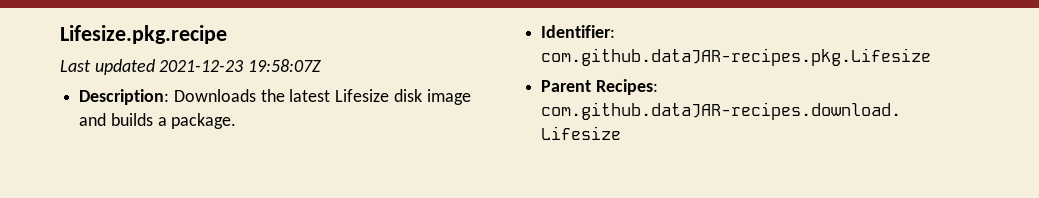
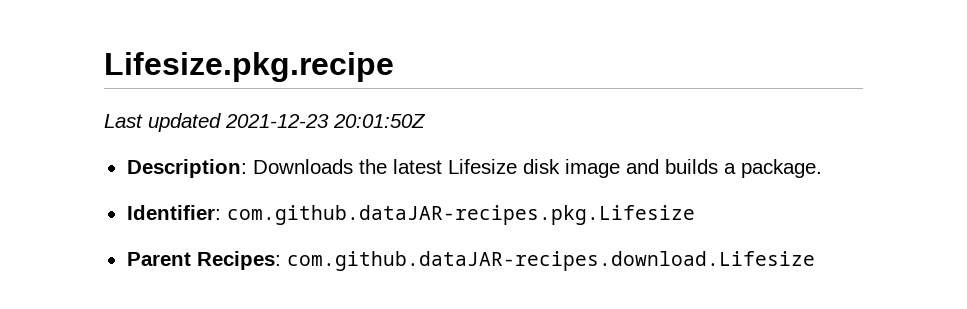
[248,59,322,72] 19:58:07Z -> [333,114,426,128] 20:01:50Z

